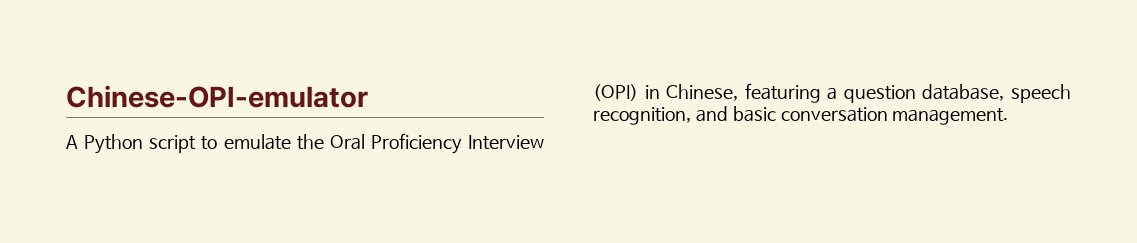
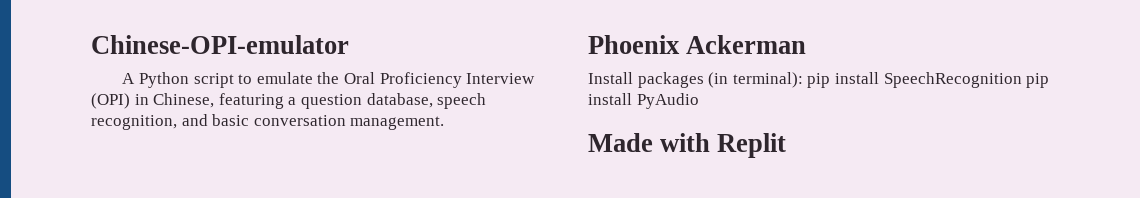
(1009, 116) none -> [588,35,807,54] [588,72,1050,88] [588,93,699,109] [588,133,787,158] // Phoenix Ackerman // Install packages (in terminal): pip install SpeechRecognition pip install PyAudio // Made with Replit

